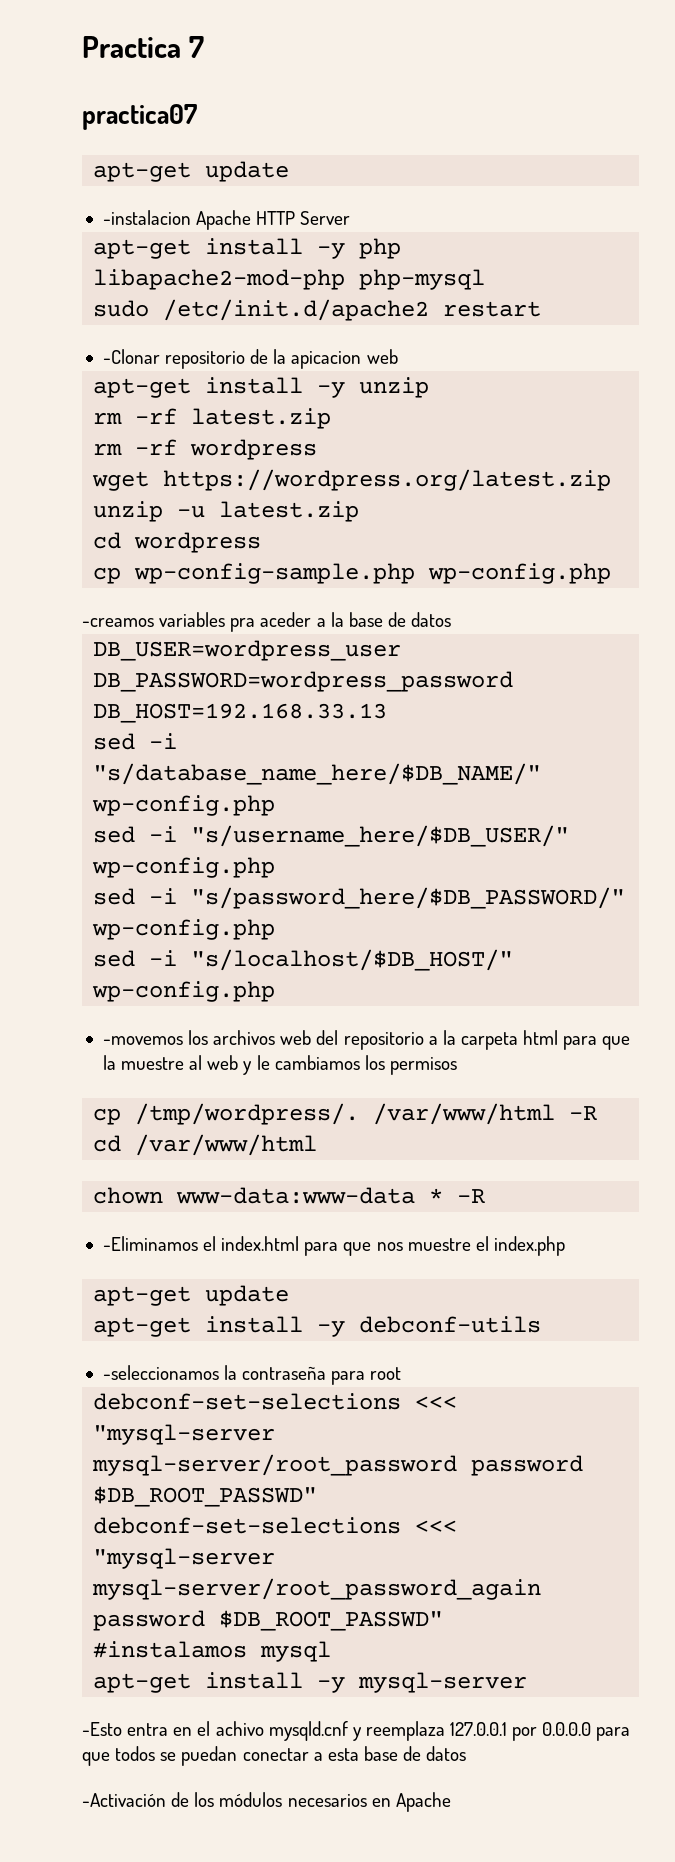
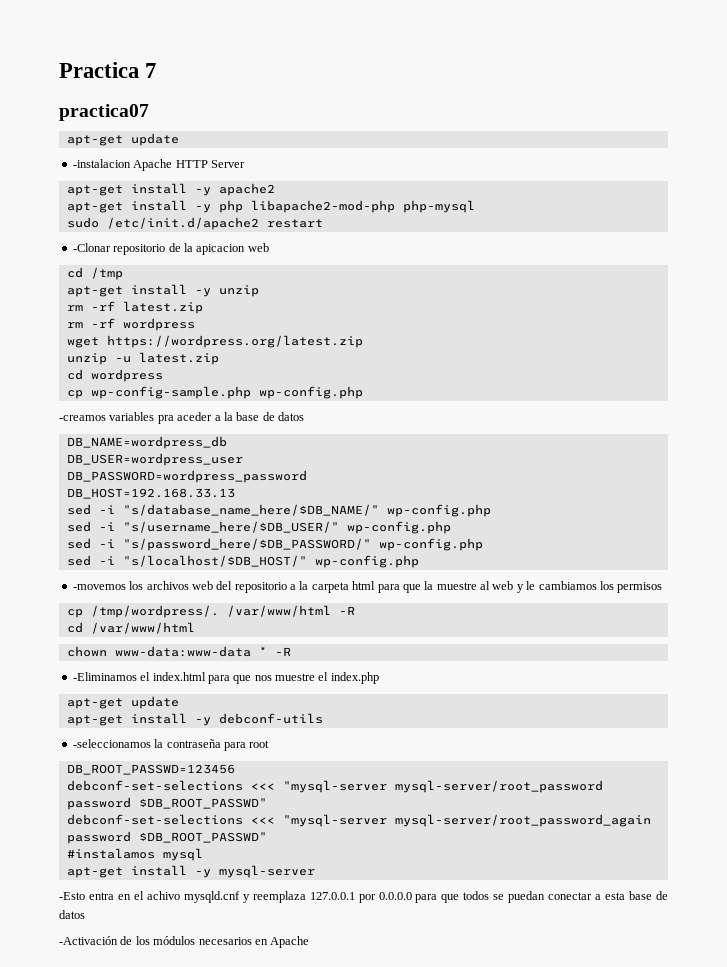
(351, 218) none -> [66,183,275,196] // apt-get install -y apache2
(398, 356) none -> [66,267,123,280] // cd /tmp
(452, 619) none -> [66,436,227,449] // DB_NAME=wordpress_db
(402, 1373) none -> [66,764,235,775] // DB_ROOT_PASSWD=123456

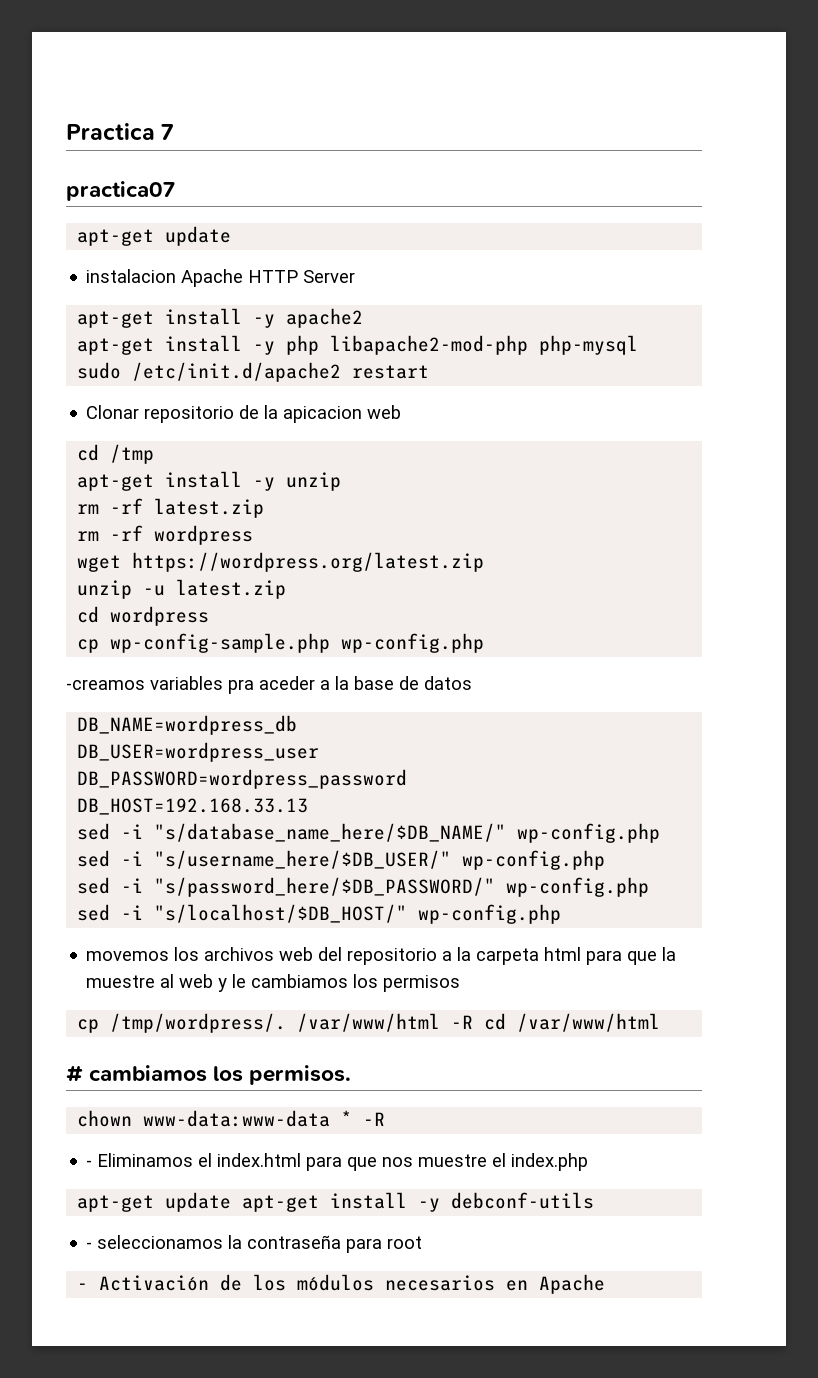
[72,159,131,168] -instalacion -> [86,269,177,283] instalacion
[72,243,111,252] -Clonar -> [86,405,140,419] Clonar
[72,584,126,590] -movemos -> [86,951,170,961] movemos
(355, 610) // -> (474, 1022) none
(195, 628) none -> [66,1065,352,1085] // # cambiamos los permisos.
[72,672,137,681] -Eliminamos -> [86,1153,194,1167] - Eliminamos
(179, 702) // -> (232, 1202) none
[72,739,151,748] -seleccionamos -> [86,1235,224,1249] - seleccionamos
[66,764,235,775] [66,780,603,793] [66,797,267,810] [66,814,651,827] [66,831,267,844] [66,848,203,861] [66,865,315,878] [59,891,668,903] [59,910,85,919] [59,936,118,945] DB_ROOT_PASSWD=123456 // debconf-set-selections <<< "mysql-server mysql-server/root_password password $DB_ROOT_PASSWD" // debconf-set-selections <<< "mysql-server mysql-server/root_password_again password $DB_ROOT_PASSWD" // #instalamos mysql // apt-get install -y mysql-server // -Esto entra en el achivo mysqld.cnf y reemplaza 127.0.0.1 por 0.0.0.0 para que todos se puedan conectar a esta base de datos // -Activación -> [77,1275,210,1291] - Activación

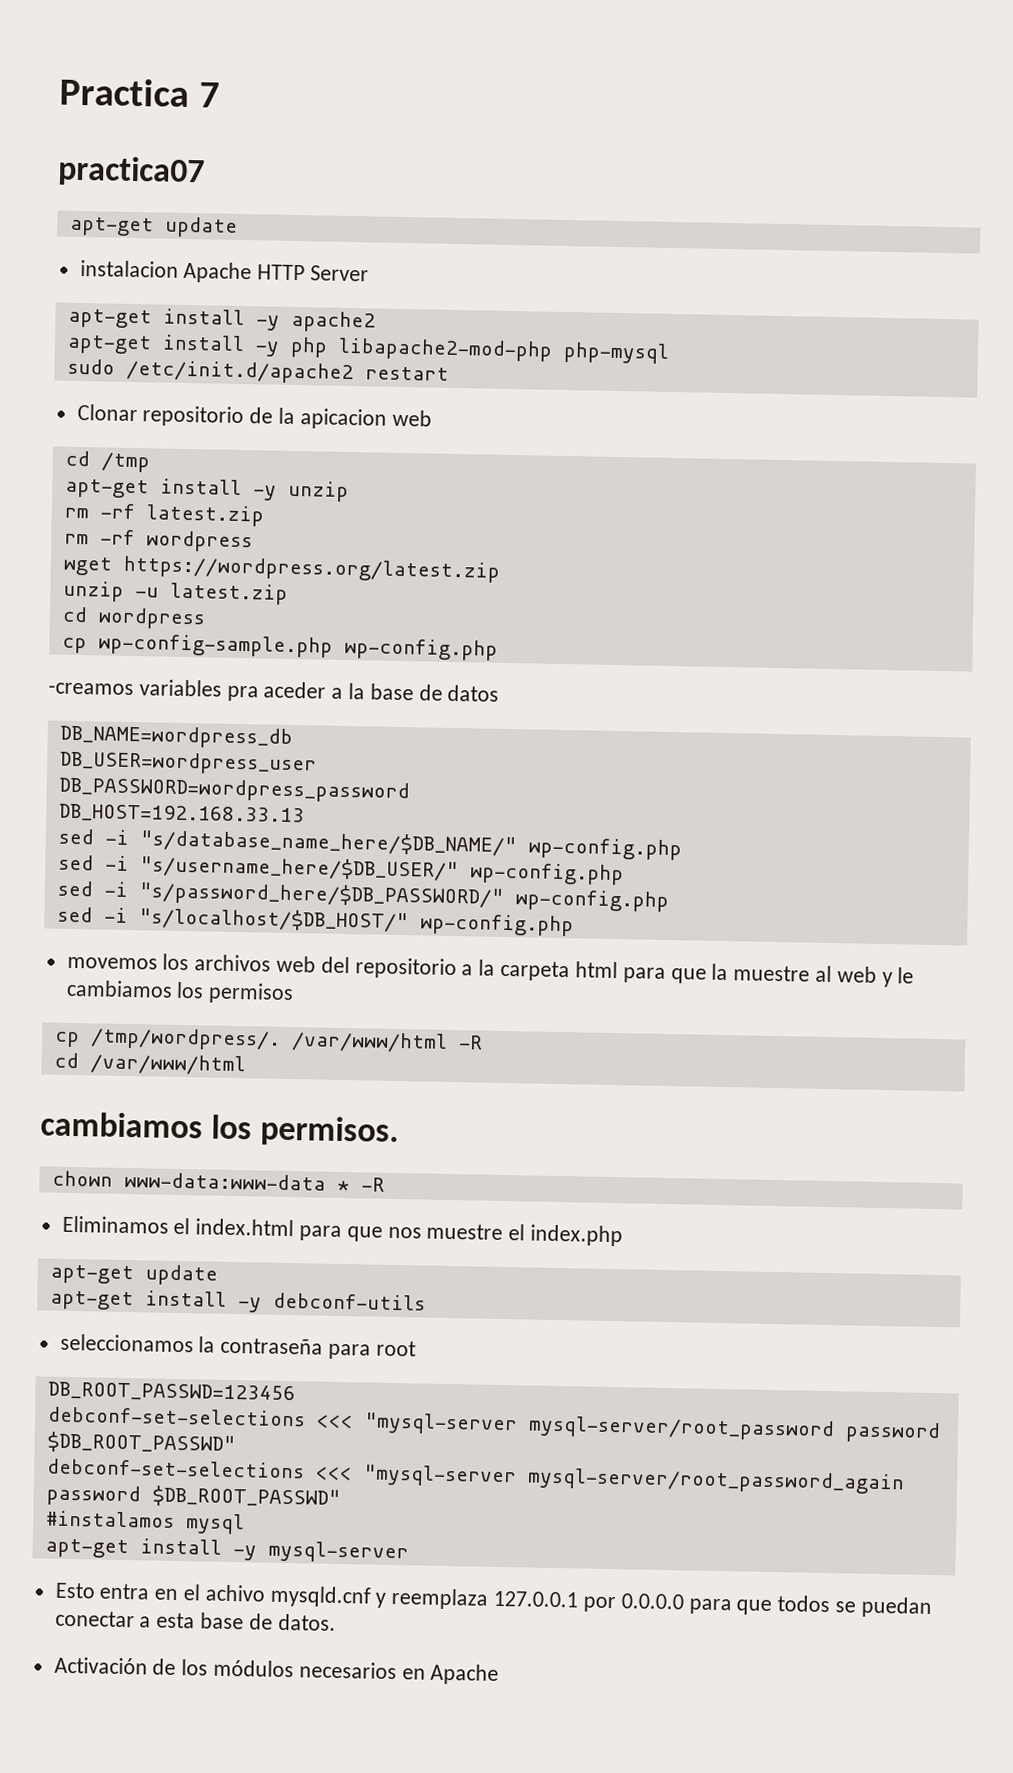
(474, 1022) none -> (483, 1042) //
[66,1065,83,1082] # -> (246, 1064) none
[86,1160,93,1167] - -> (385, 1184) none
(232, 1202) none -> (218, 1275) //
[86,1242,93,1249] - -> (426, 1301) none
[77,1283,89,1290] - -> [47,1381,296,1403] [47,1406,941,1444] [46,1431,236,1456] [46,1458,905,1495] [45,1484,341,1510] [45,1510,245,1535] [44,1538,409,1564] [54,1582,932,1618] [54,1610,336,1631] DB_ROOT_PASSWD=123456 // debconf-set-selections <<< "mysql-server mysql-server/root_password password $DB_ROOT_PASSWD" // debconf-set-selections <<< "mysql-server mysql-server/root_password_again password $DB_ROOT_PASSWD" // #instalamos mysql // apt-get install -y mysql-server // Esto entra en el achivo mysqld.cnf y reemplaza 127.0.0.1 por 0.0.0.0 para que todos se puedan conectar a esta base de datos. //

